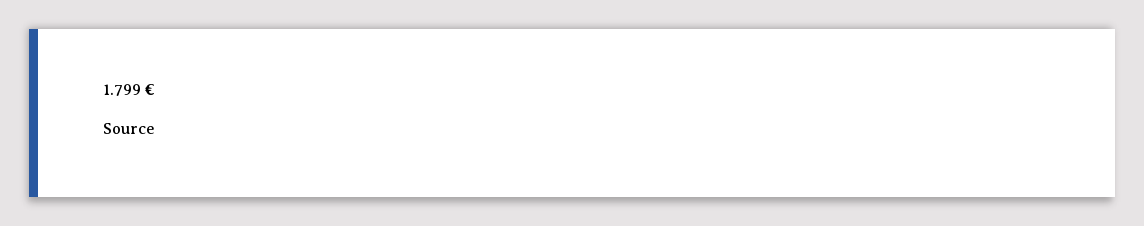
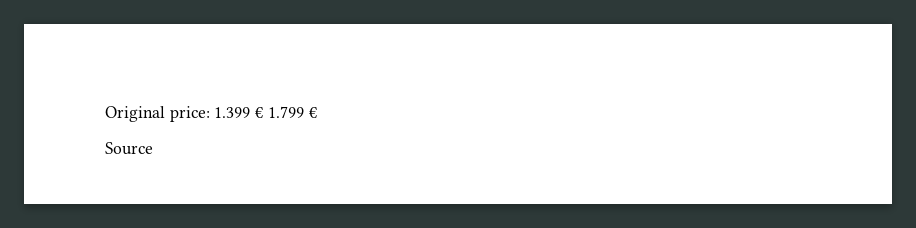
(103, 90) none -> [105,106,264,122] Original price: 1.399 €

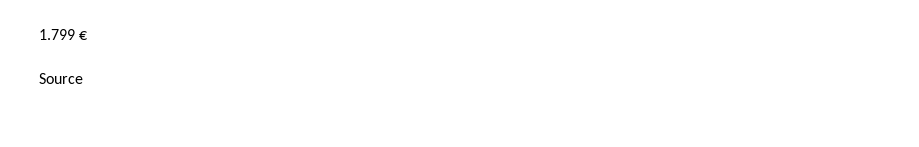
[105,106,264,122] Original price: 1.399 € -> (39, 34) none

